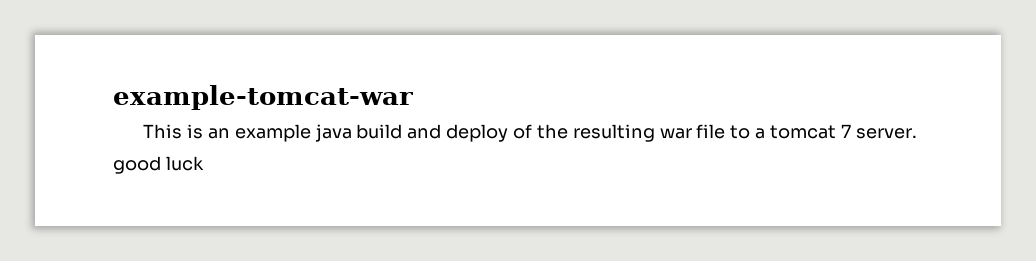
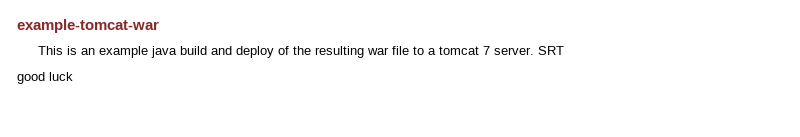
(917, 133) none -> [537,46,564,55] SRT

